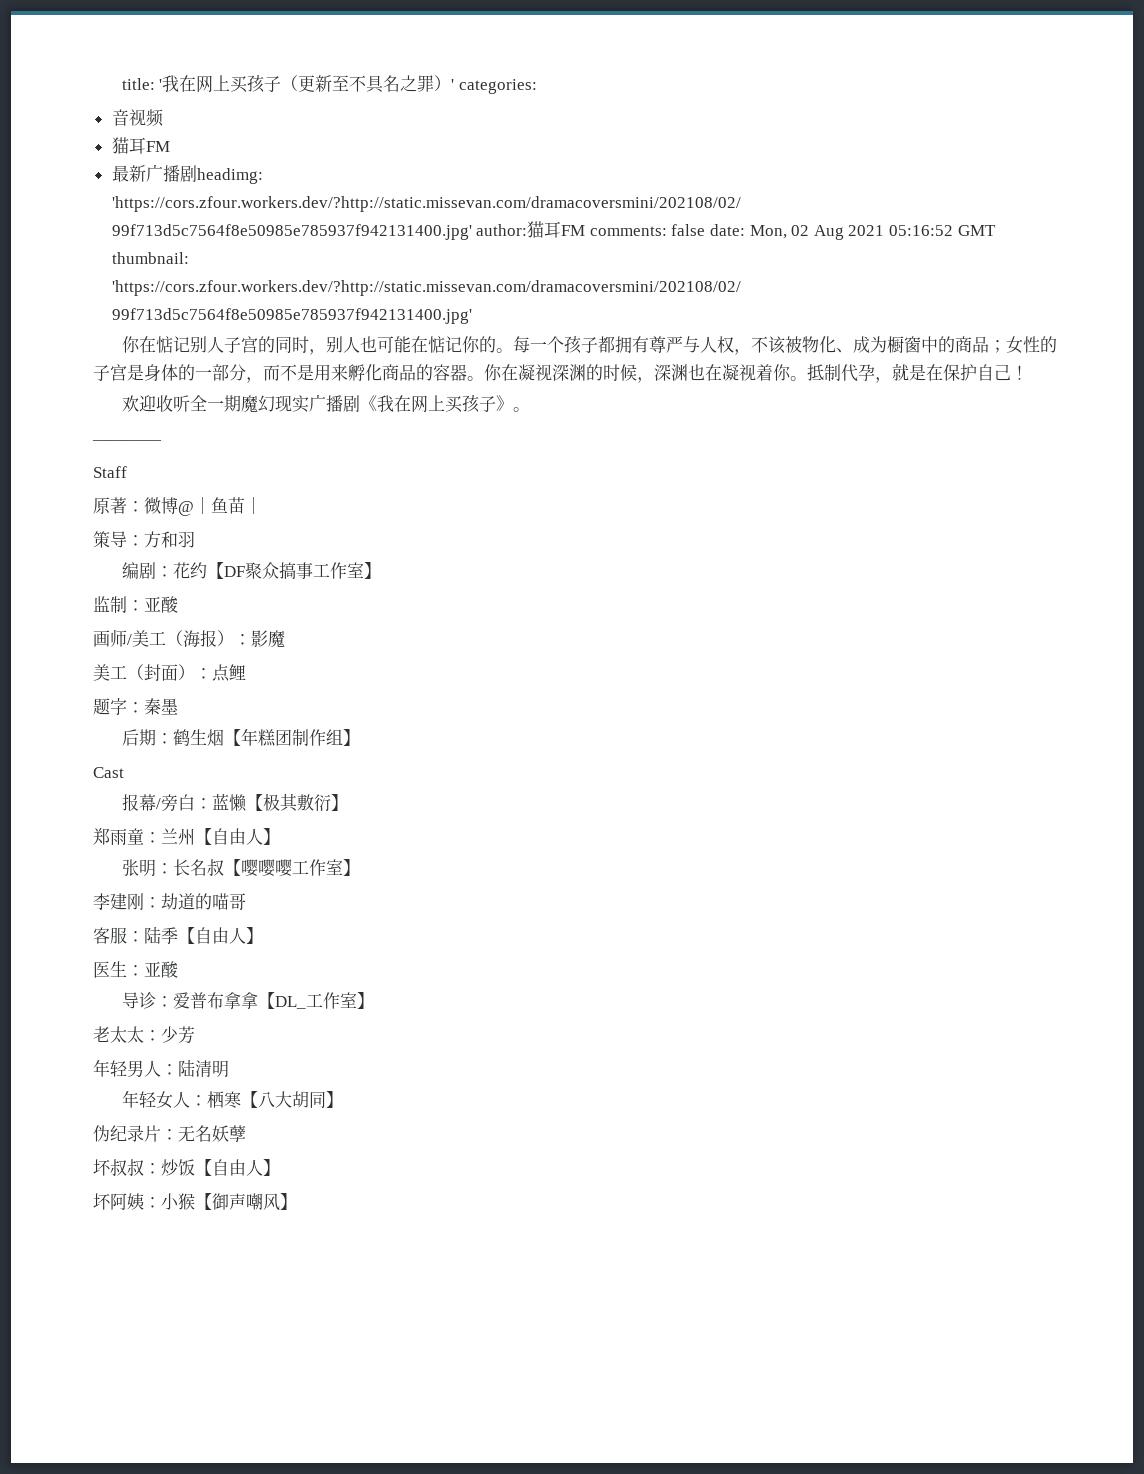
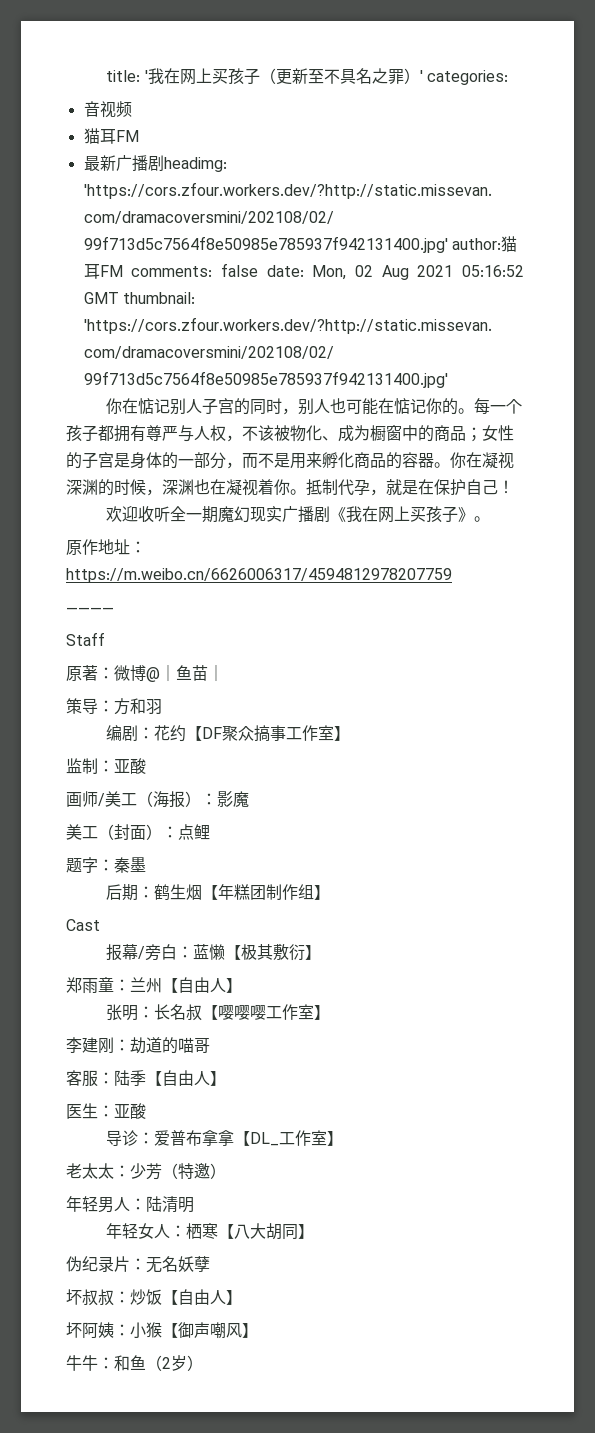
(530, 409) none -> [66,539,146,555] [66,568,452,583] // 原作地址：https://m.weibo.cn/6626006317/4594812978207759
(195, 1035) none -> [162,1163,226,1179] （特邀）
(297, 1201) none -> [66,1355,203,1371] // 牛牛：和鱼（2岁）

